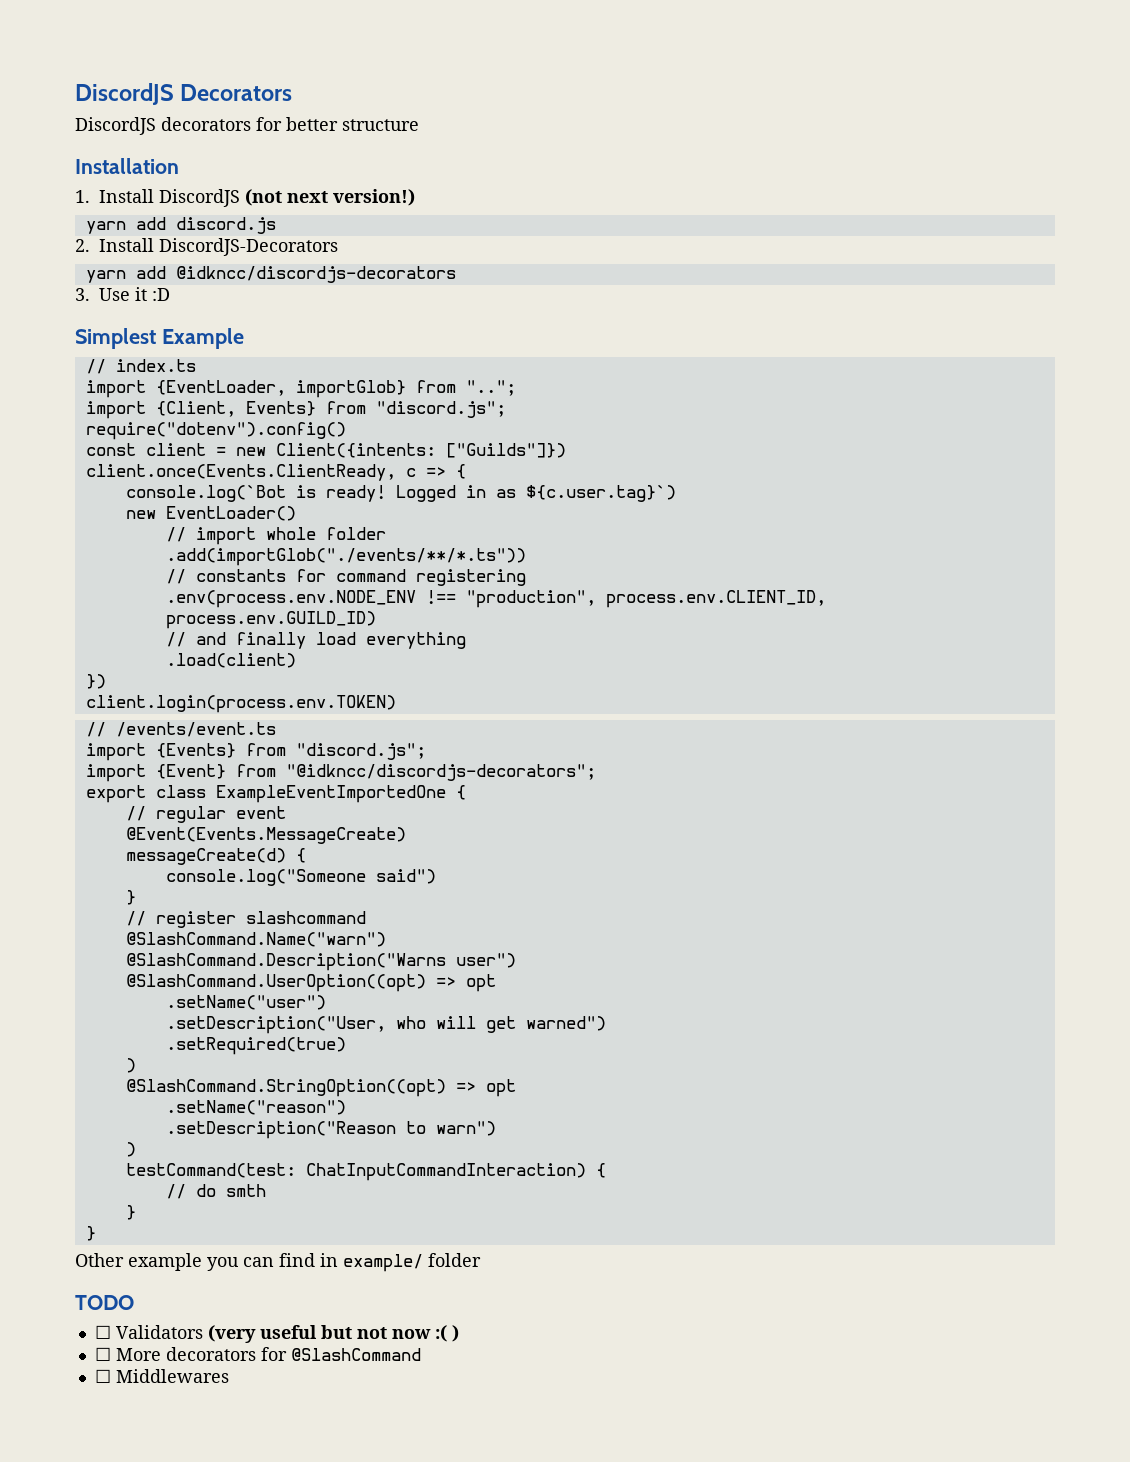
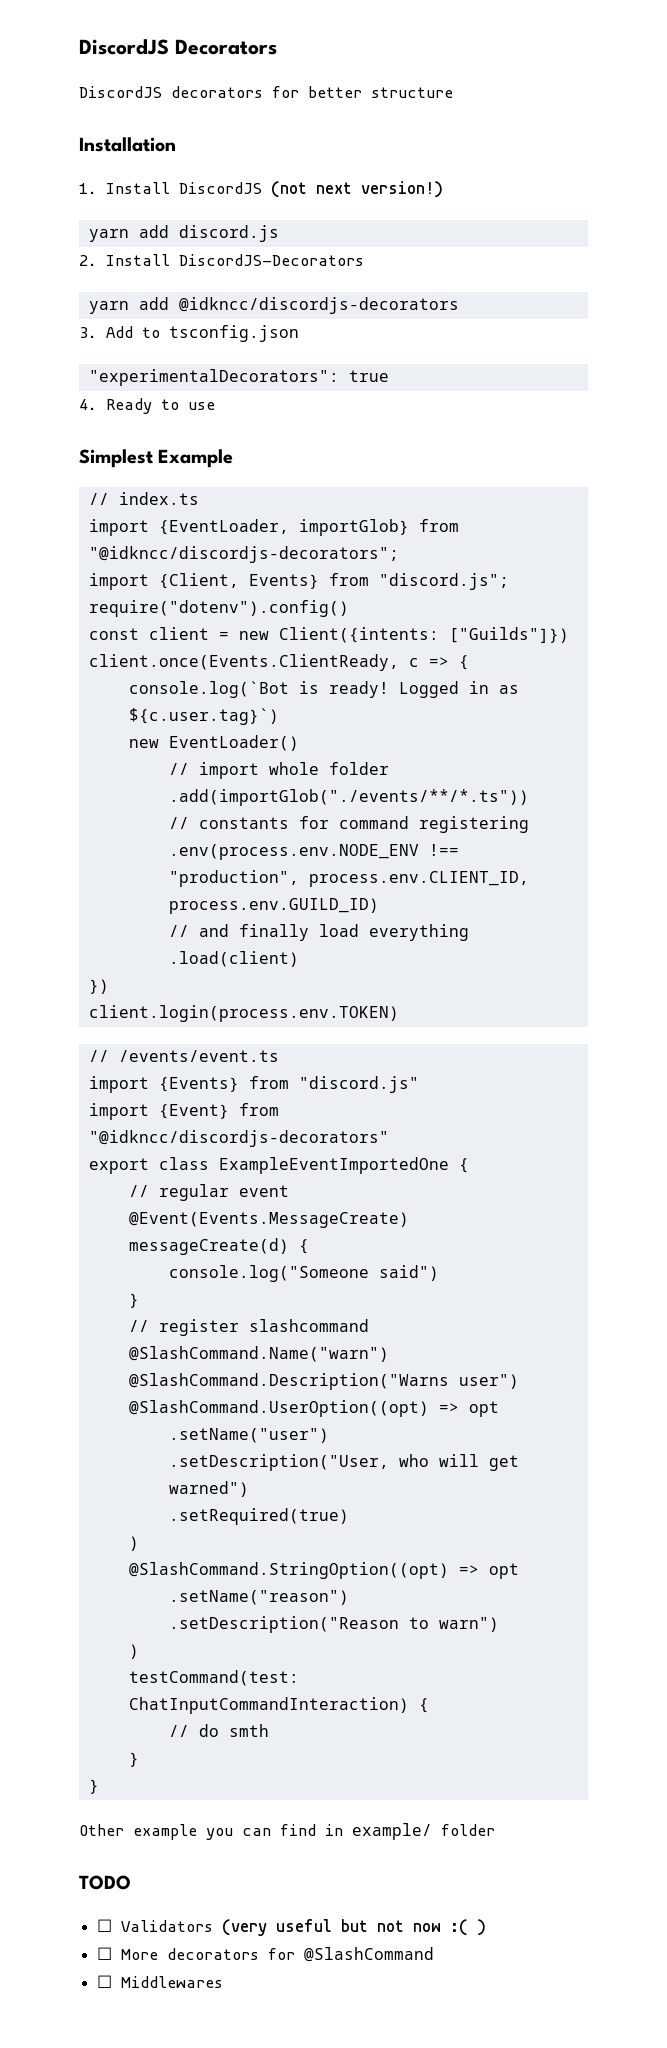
[99,287,170,301] Use it :D -> [105,325,299,342] [88,369,389,386] [79,398,215,414] Add to tsconfig.json // "experimentalDecorators": true // 4. Ready to use
[465,380,516,396] ".."; -> [88,546,399,563] "@idkncc/discordjs-decorators";
[295,743,426,760] "discord.js"; -> [298,1076,419,1093] "discord.js"
[285,764,596,781] "@idkncc/discordjs-decorators"; -> [88,1130,389,1147] "@idkncc/discordjs-decorators"

